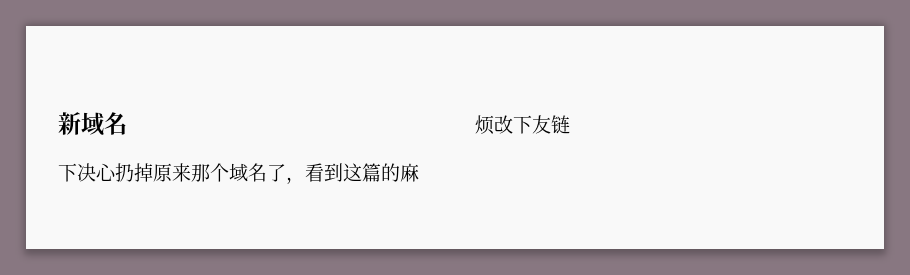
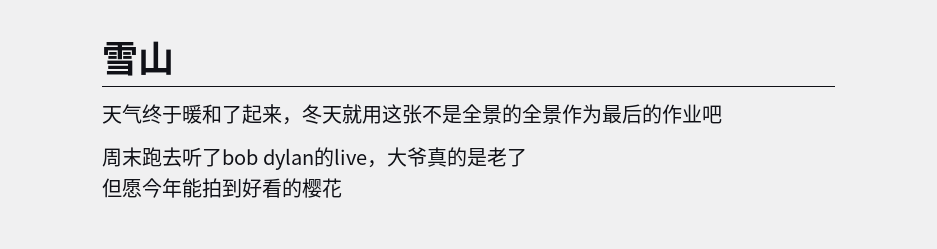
[58,112,127,136] [58,163,419,184] [475,115,570,135] 新域名 // 下决心扔掉原来那个域名了，看到这篇的麻烦改下友链 -> [102,41,174,76] [102,104,722,125] [102,147,528,170] [102,178,342,198] 雪山 // 天气终于暖和了起来，冬天就用这张不是全景的全景作为最后的作业吧 // 周末跑去听了bob dylan的live，大爷真的是老了 // 但愿今年能拍到好看的樱花

